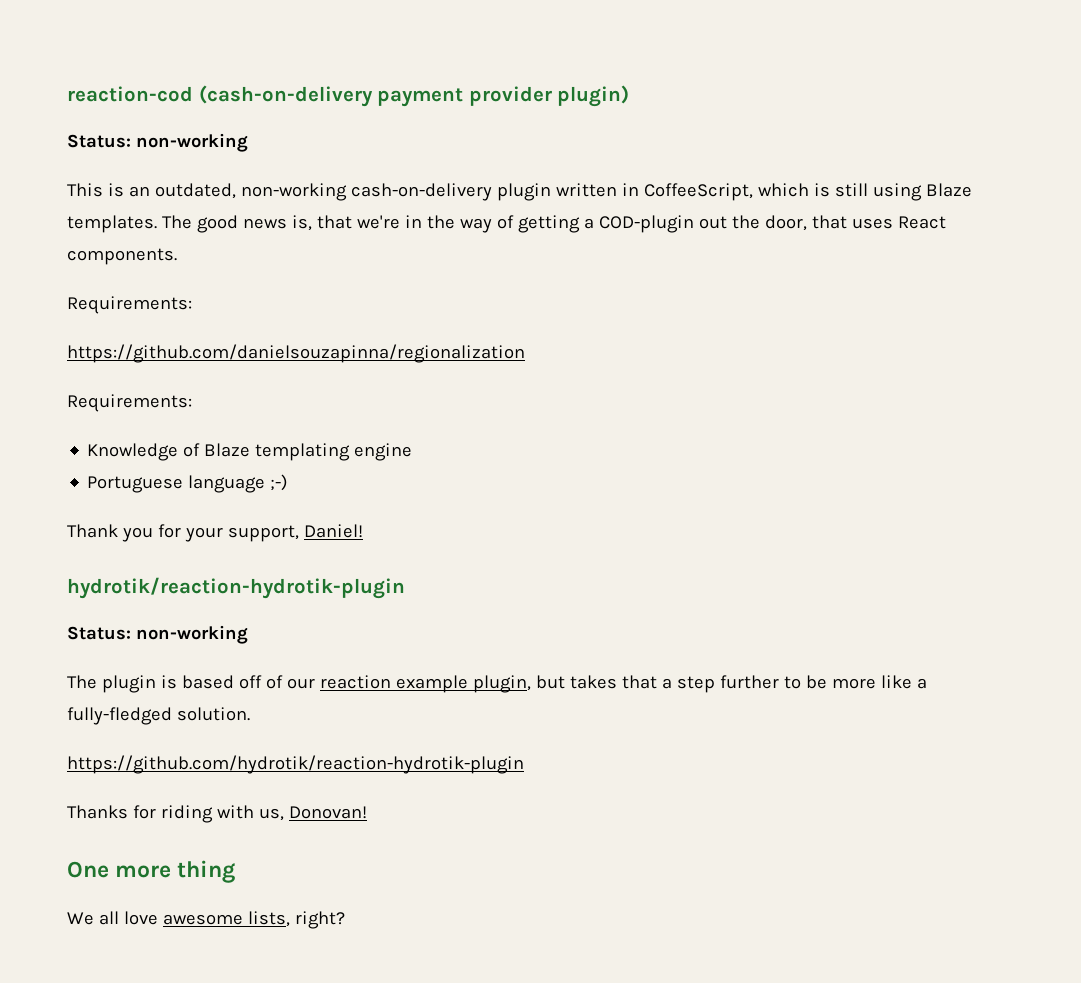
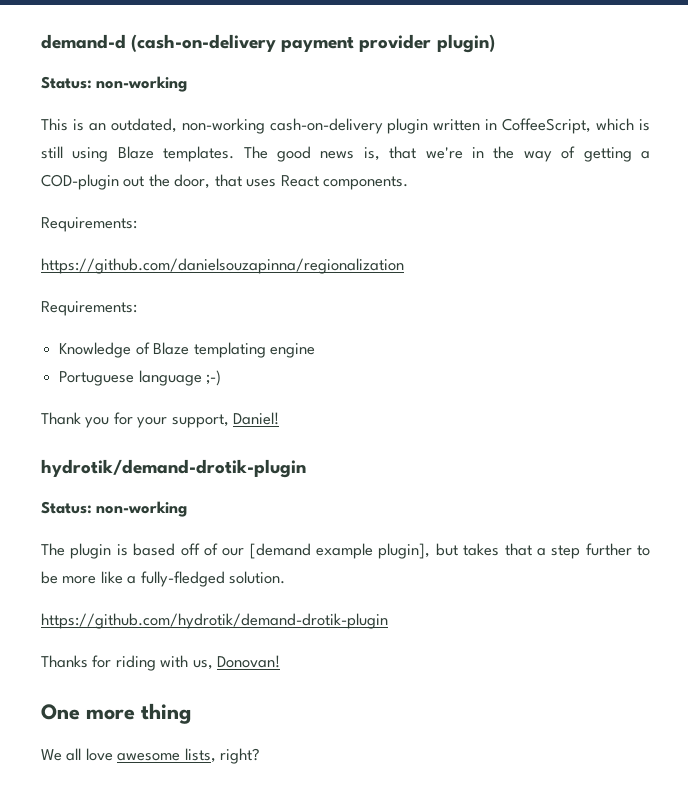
[67,86,193,102] reaction-cod -> [41,34,126,49] demand-d
[67,577,405,599] hydrotik/reaction-hydrotik-plugin -> [41,459,306,478] hydrotik/demand-drotik-plugin
[319,675,531,693] reaction example plugin, -> [249,543,431,559] [demand example plugin],
[67,755,524,774] https://github.com/hydrotik/reaction-hydrotik-plugin -> [41,613,388,629] https://github.com/hydrotik/demand-drotik-plugin

